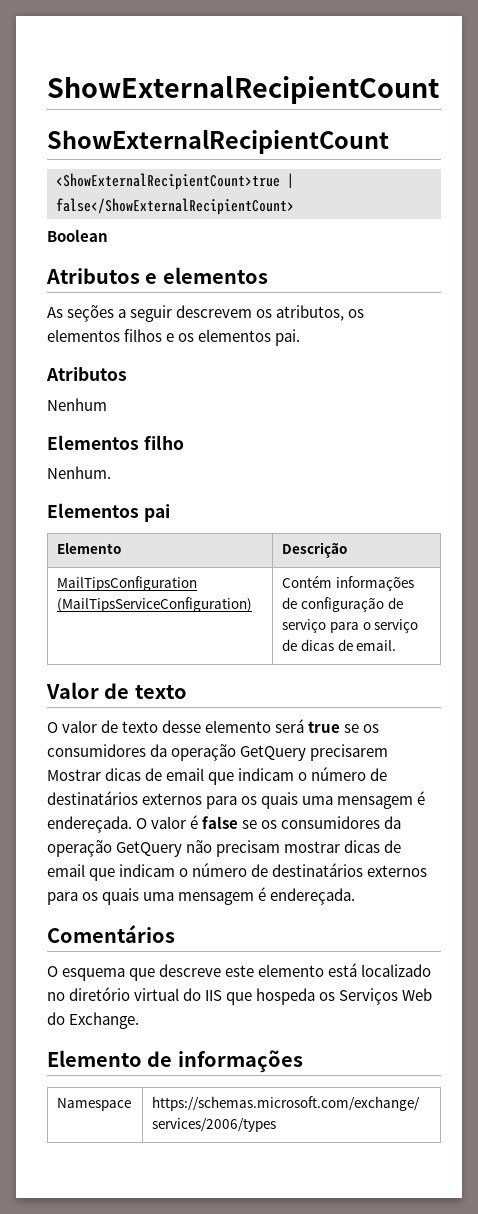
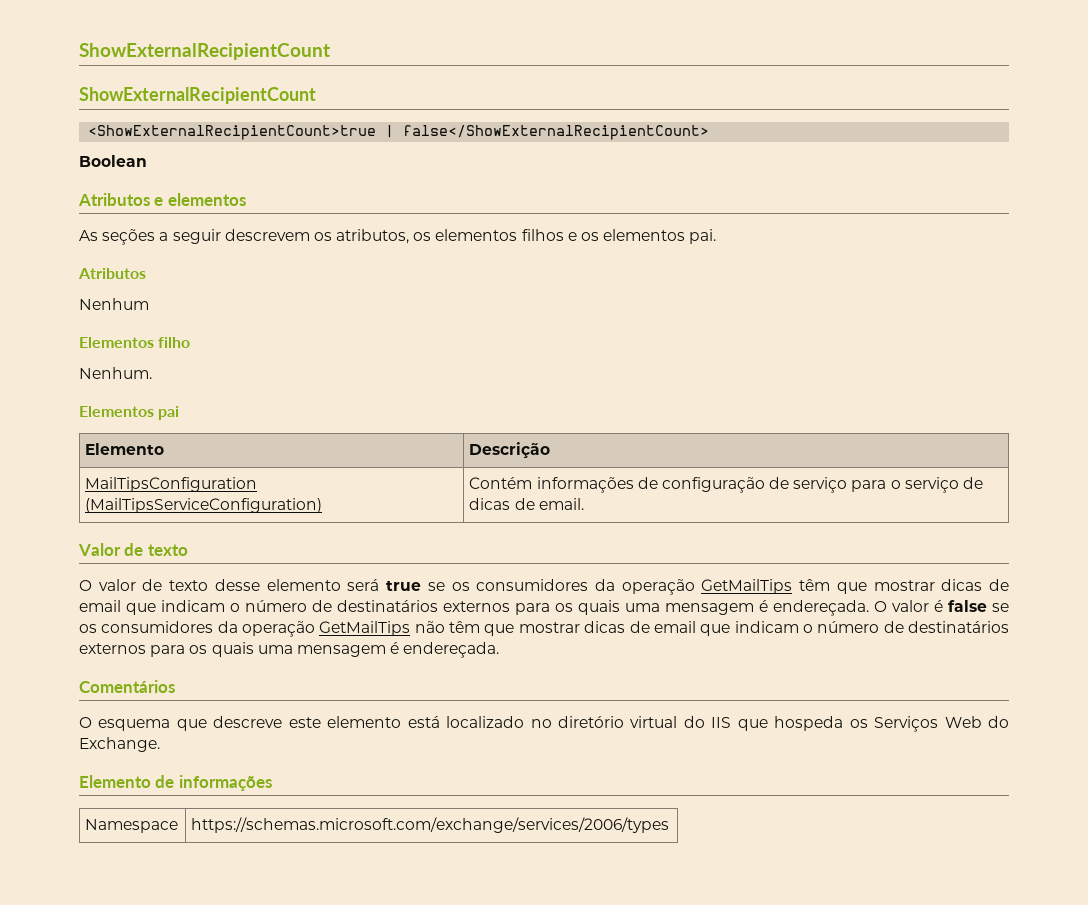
[240,744,389,761] [47,769,101,781] GetQuery precisarem Mostrar -> [701,579,935,594] GetMailTips têm que mostrar
[116,840,281,857] GetQuery não precisam -> [319,621,515,636] GetMailTips não têm que

